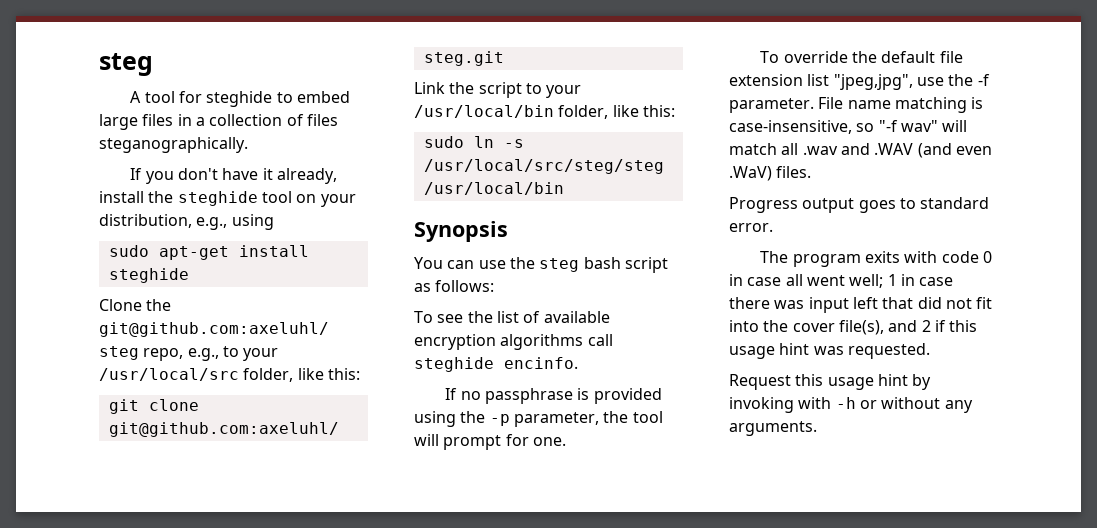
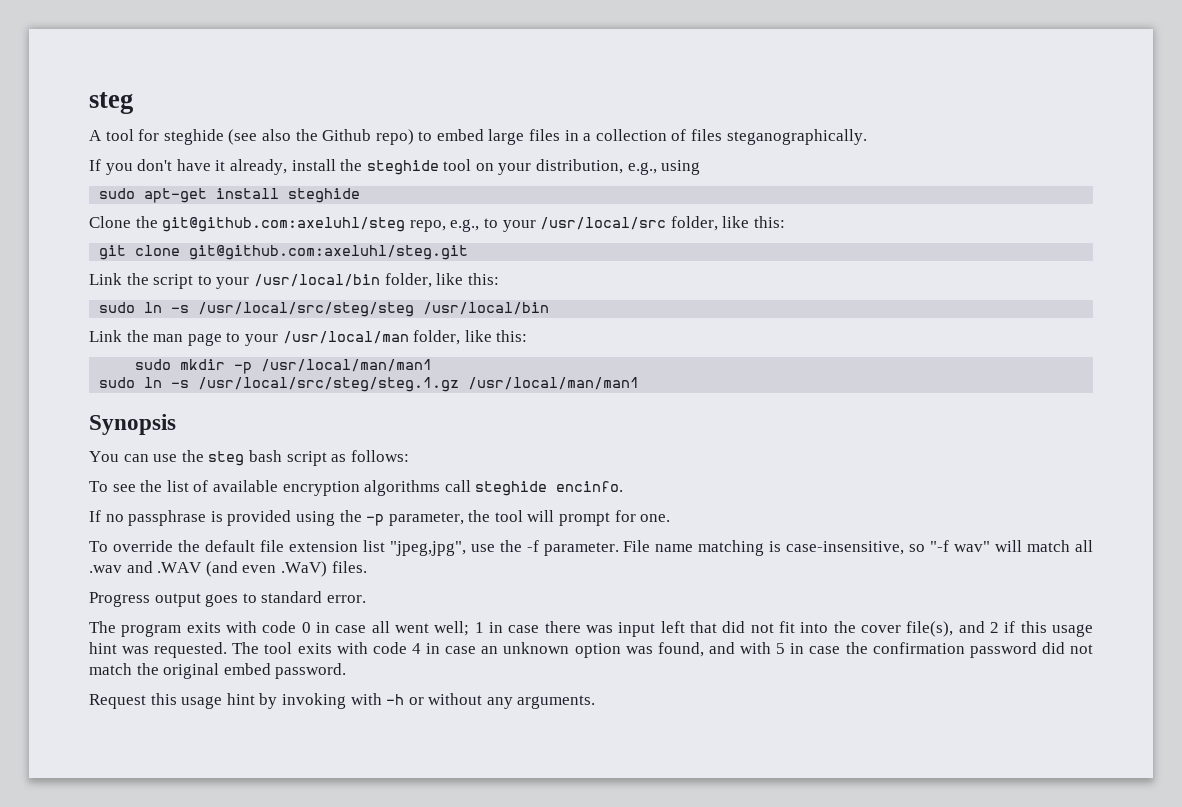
(273, 99) none -> [228,129,414,145] (see also the Github repo)
(564, 188) none -> [89,330,528,346] [135,359,433,374] [99,377,640,392] // Link the man page to your /usr/local/man folder, like this: // sudo mkdir -p /usr/local/man/man1 // sudo ln -s /usr/local/src/steg/steg.1.gz /usr/local/man/man1
(930, 351) none -> [232,642,1093,658] [89,663,347,679] The tool exits with code 4 in case an unknown option was found, and with 5 in case the confirmation password did not match the original embed password.

